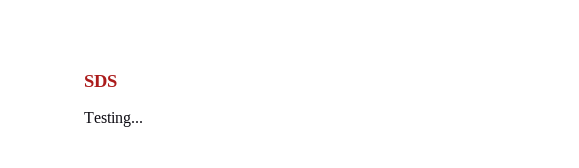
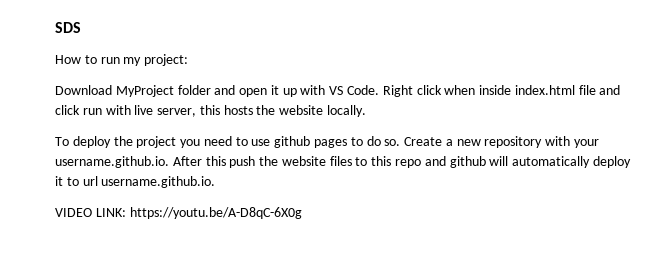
[84,112,143,127] Testing... -> [55,54,189,66] [55,85,621,97] [55,105,367,117] [55,136,600,148] [55,156,631,168] [55,176,216,188] [55,207,302,219] How to run my project: // Download MyProject folder and open it up with VS Code. Right click when inside index.html file and click run with live server, this hosts the website locally. // To deploy the project you need to use github pages to do so. Create a new repository with your username.github.io. After this push the website files to this repo and github will automatically deploy it to url username.github.io. // VIDEO LINK: https://youtu.be/A-D8qC-6X0g

